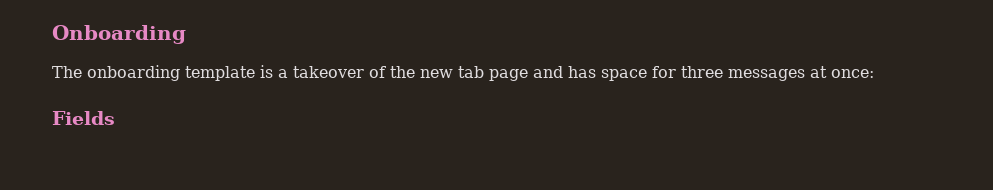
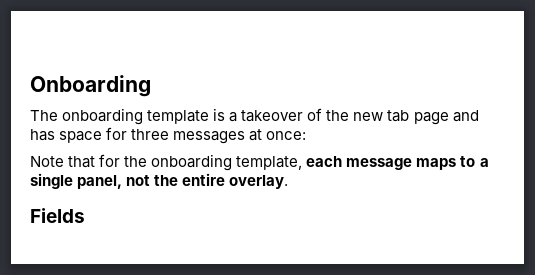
(874, 73) none -> [30,154,489,171] [30,173,289,189] // Note that for the onboarding template, each message maps to a single panel, not the entire overlay.

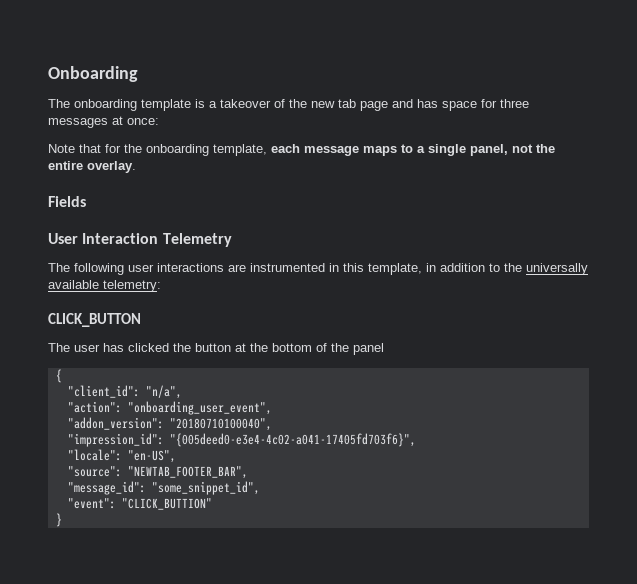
(85, 215) none -> [48,233,232,247] [48,263,588,275] [48,280,161,292] [48,313,141,327] [48,343,384,355] [55,369,62,383] [67,385,182,399] [67,401,272,415] [67,417,272,431] [67,433,416,447] [67,449,176,463] [67,466,248,479] [67,481,260,495] [67,498,212,510] [55,513,62,527] // User Interaction Telemetry // The following user interactions are instrumented in this template, in addition to the universally available telemetry: // CLICK_BUTTON // The user has clicked the button at the bottom of the panel // { // "client_id": "n/a", // "action": "onboarding_user_event", // "addon_version": "20180710100040", // "impression_id": "{005deed0-e3e4-4c02-a041-17405fd703f6}", // "locale": "en-US", // "source": "NEWTAB_FOOTER_BAR", // "message_id": "some_snippet_id", // "event": "CLICK_BUTTION" // }

